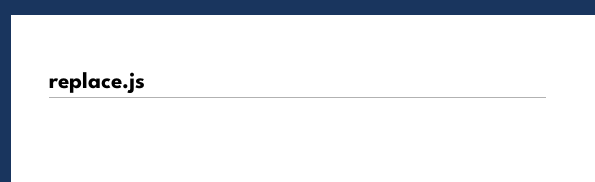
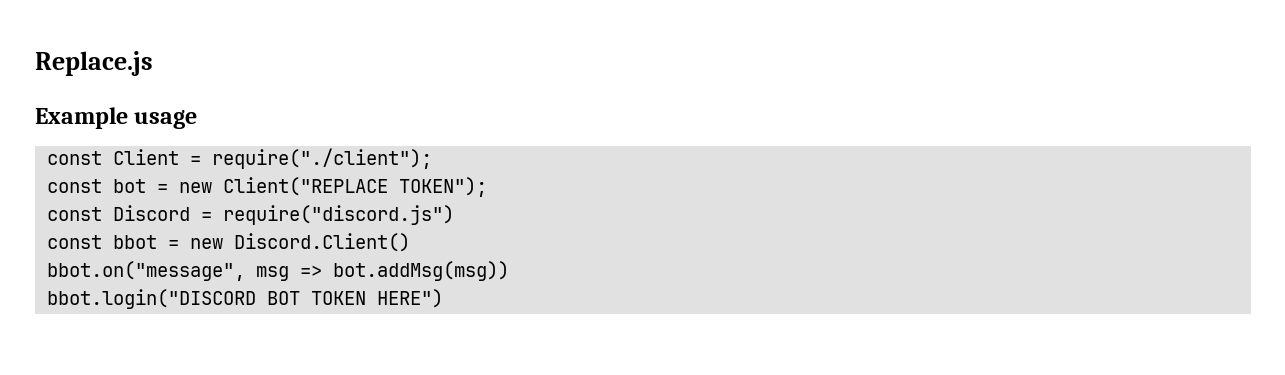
[49,72,145,94] replace.js -> [35,51,153,76] [35,107,198,129] [47,148,433,169] [47,177,488,197] [47,205,455,225] [47,233,411,252] [47,261,510,281] [47,289,444,309] Replace.js // Example usage // const Client = require("./client"); // const bot = new Client("REPLACE TOKEN"); // const Discord = require("discord.js") // const bbot = new Discord.Client() // bbot.on("message", msg => bot.addMsg(msg)) // bbot.login("DISCORD BOT TOKEN HERE")

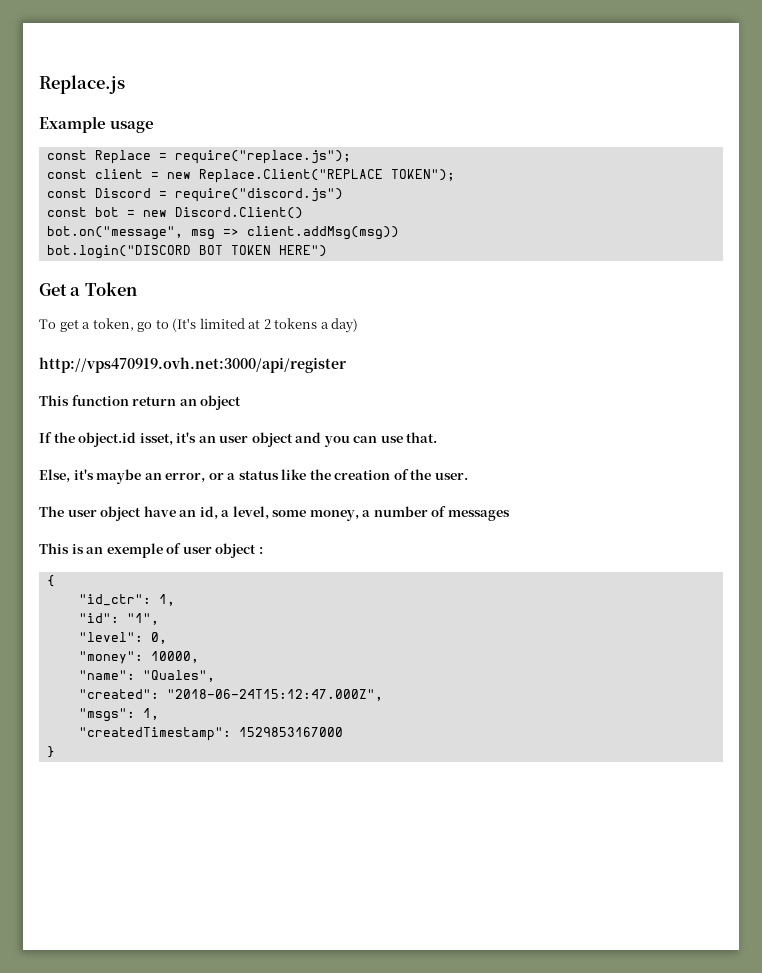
[113,148,433,169] [47,177,389,196] Client = require("./client"); // const bot = new Client("REPLACE -> [94,150,351,164] [46,169,383,183] Replace = require("replace.js"); // const client = new Replace.Client("REPLACE
[113,235,158,249] bbot -> [94,207,119,217] bot
[47,261,246,281] bbot.on("message", -> [46,226,183,240] bot.on("message",
[333,261,510,281] [47,289,257,309] bot.addMsg(msg)) // bbot.login("DISCORD -> [246,226,399,240] [46,245,191,259] client.addMsg(msg)) // bot.login("DISCORD
(444, 298) none -> [39,282,137,296] [39,318,359,333] [39,357,346,373] [39,395,242,410] [39,432,438,447] [39,469,468,484] [39,506,510,521] [39,543,263,558] [46,575,55,587] [78,594,175,606] [78,613,159,625] [78,632,167,644] [78,651,199,664] [78,670,215,682] [78,689,383,701] [78,708,159,722] [78,727,343,741] [46,746,55,758] // Get a Token // To get a token, go to (It's limited at 2 tokens a day) // http://vps470919.ovh.net:3000/api/register // This function return an object // If the object.id isset, it's an user object and you can use that. // Else, it's maybe an error, or a status like the creation of the user. // The user object have an id, a level, some money, a number of messages // This is an exemple of user object : // { // "id_ctr": 1, // "id": "1", // "level": 0, // "money": 10000, // "name": "Quales", // "created": "2018-06-24T15:12:47.000Z", // "msgs": 1, // "createdTimestamp": 1529853167000 // }

